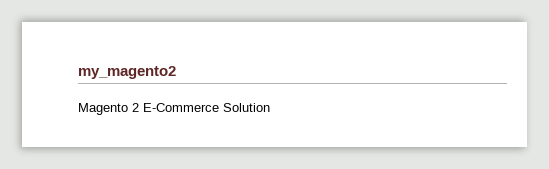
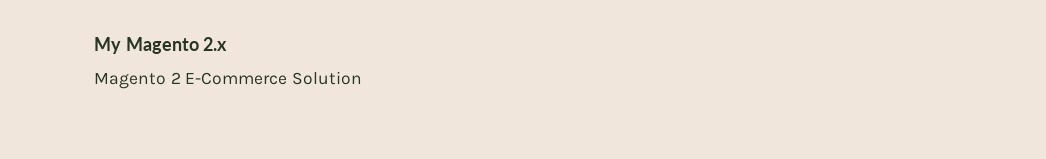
[78,66,176,79] my_magento2 -> [94,37,228,54] My Magento 2.x

